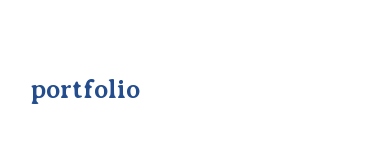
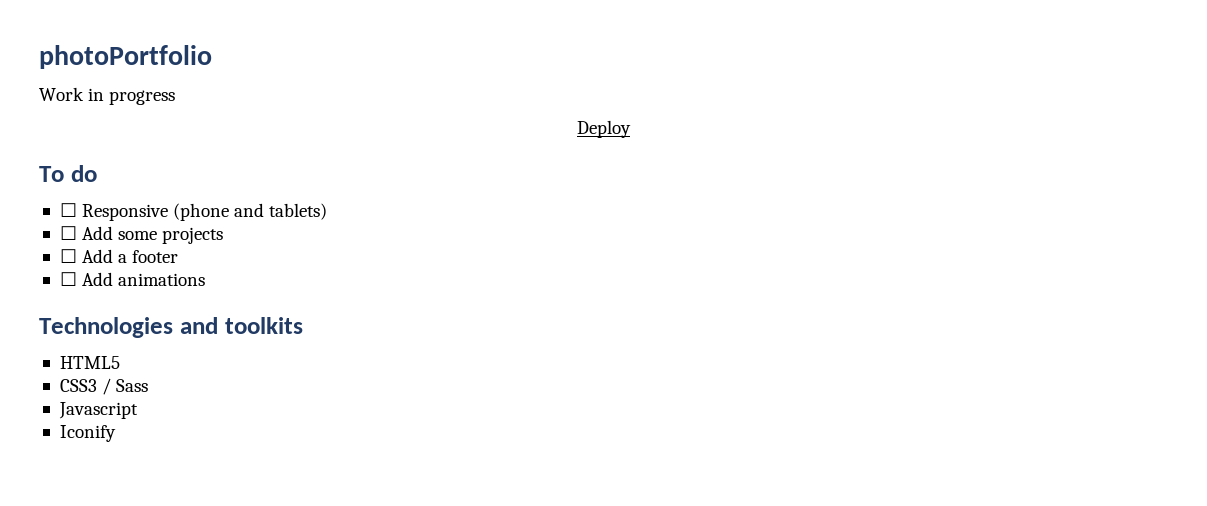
[31,79,140,104] portfolio -> [39,45,212,69] [39,87,176,105] [577,120,631,138] [39,165,97,182] [59,203,328,221] [59,226,224,244] [59,249,179,263] [59,272,206,286] [39,317,303,338] [59,356,120,369] [59,378,149,395] [58,402,138,419] [59,425,116,442] photoPortfolio // Work in progress // Deploy // To do // ☐ Responsive (phone and tablets) // ☐ Add some projects // ☐ Add a footer // ☐ Add animations // Technologies and toolkits // HTML5 // CSS3 / Sass // Javascript // Iconify

